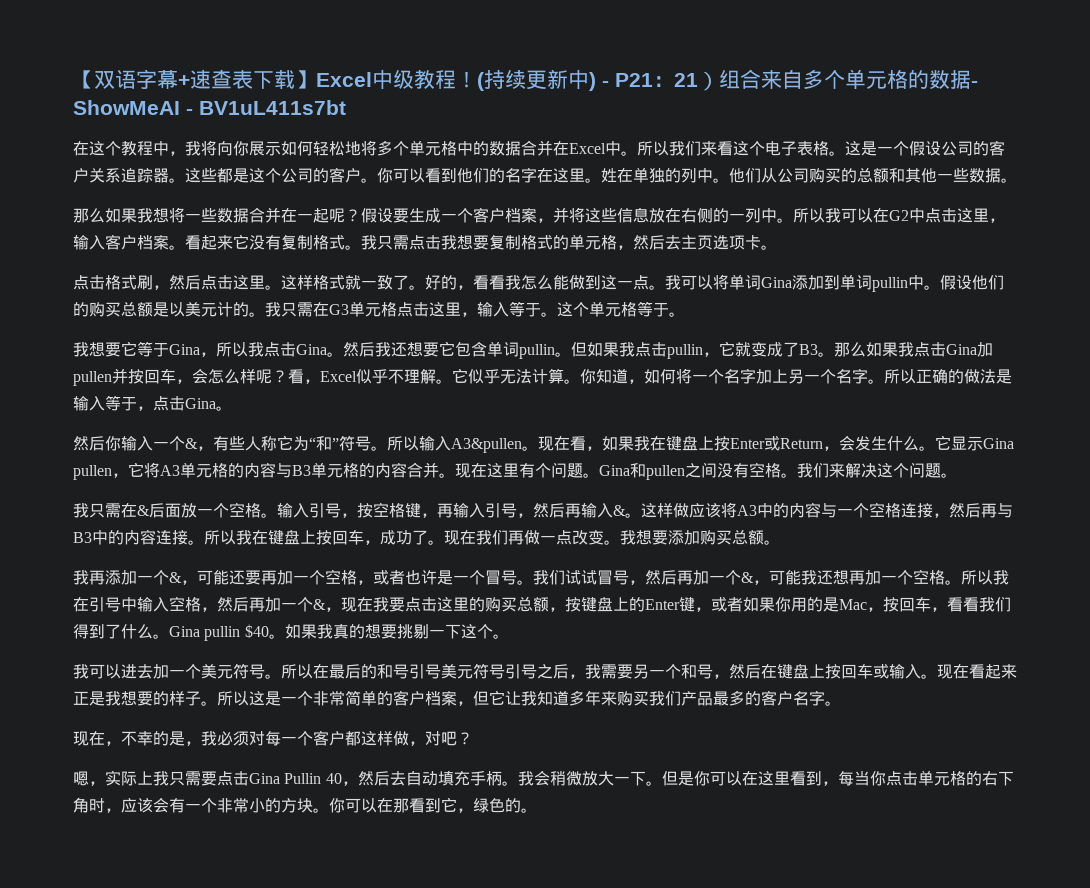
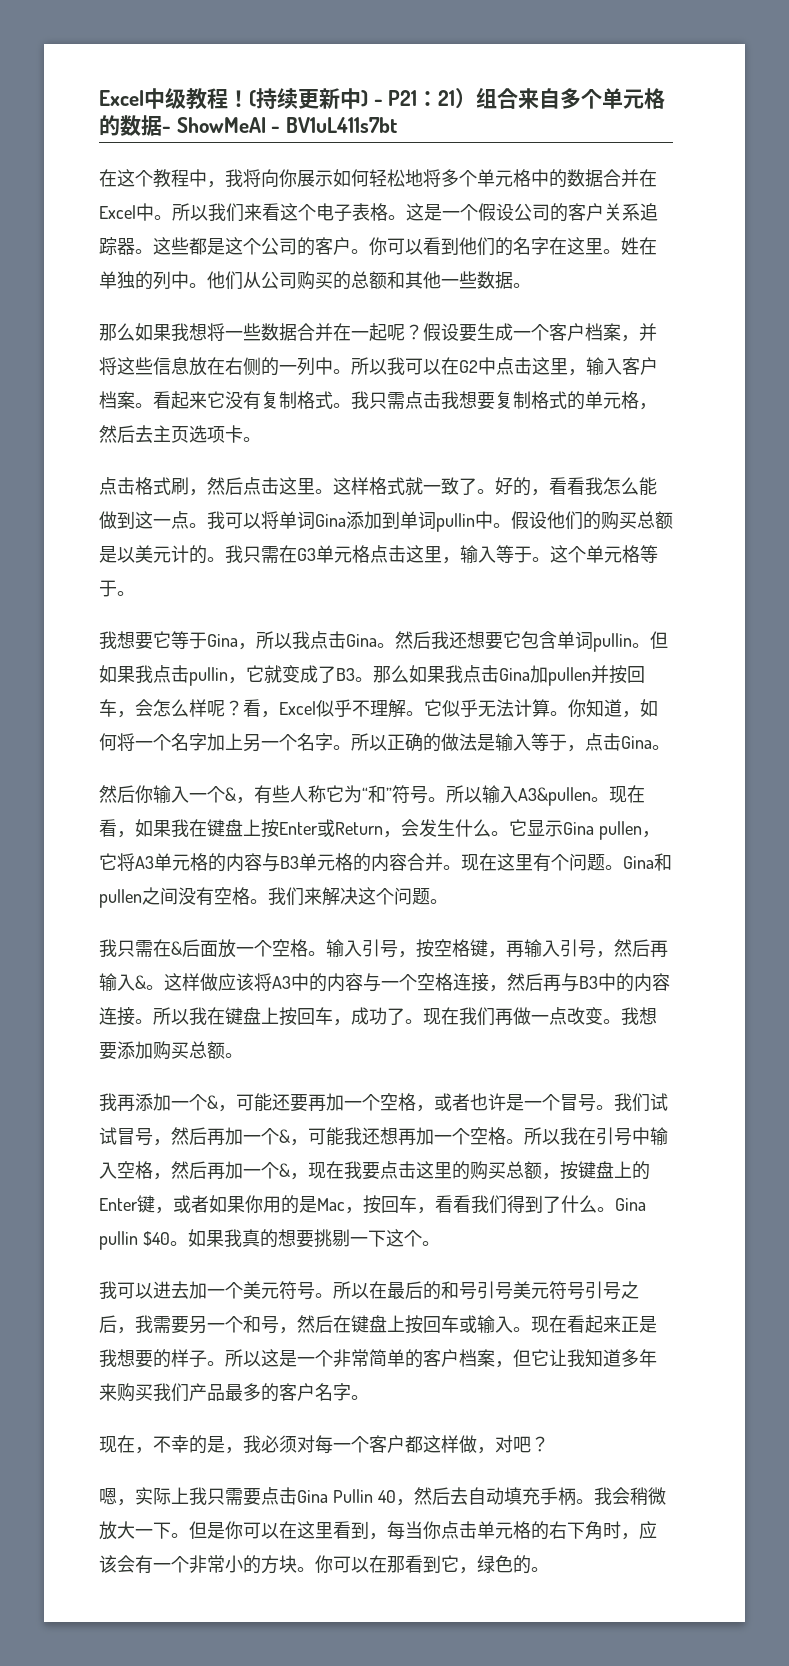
[73,69,316,90] 【双语字幕+速查表下载】 -> (99, 98) none

